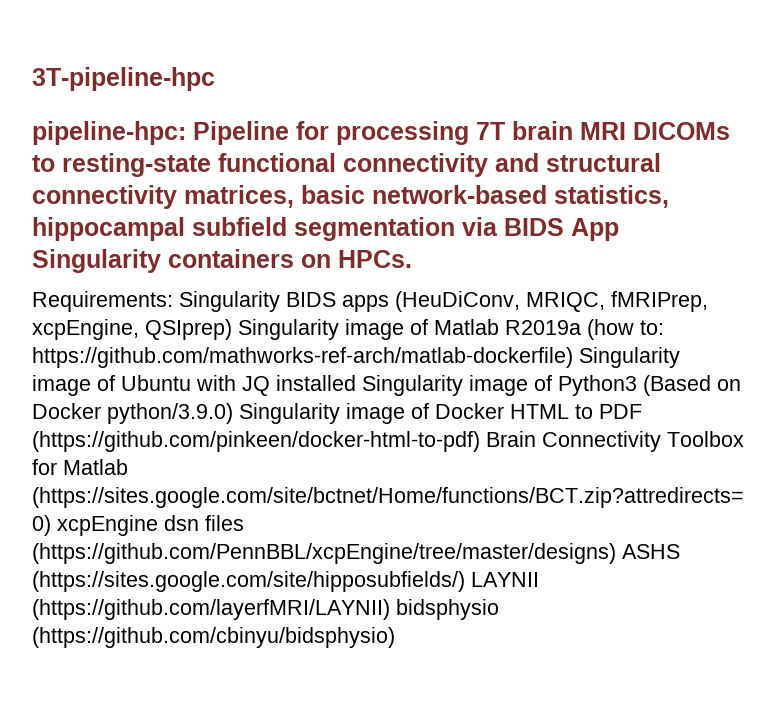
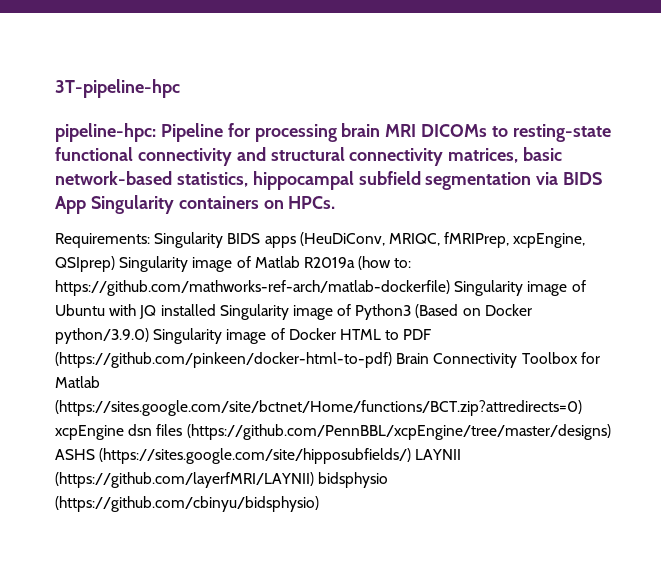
[476,122,505,140] 7T -> (337, 133) none

